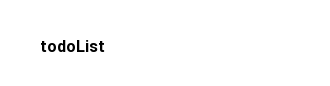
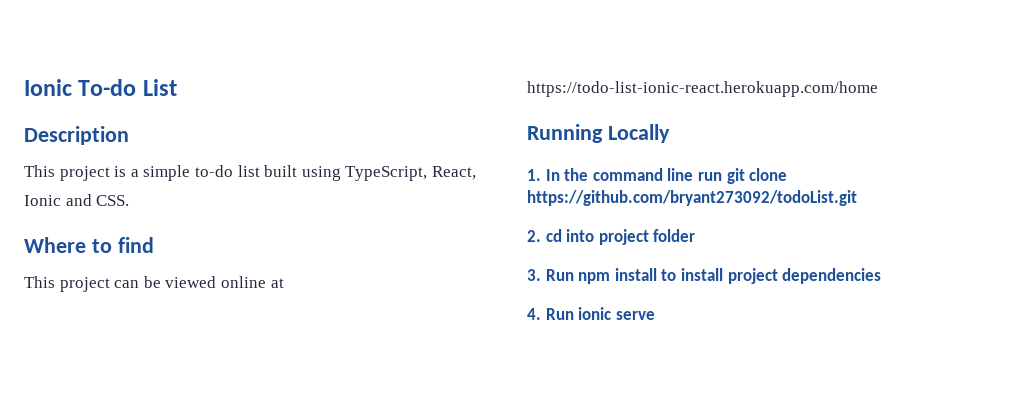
[40,40,105,52] todoList -> [24,79,177,96] [24,126,129,145] [24,165,476,181] [24,194,130,206] [24,237,154,253] [24,276,284,292] [527,81,878,97] [527,124,670,143] [527,168,788,184] [527,190,857,206] [527,229,696,245] [527,268,882,284] [527,307,655,320] Ionic To-do List // Description // This project is a simple to-do list built using TypeScript, React, Ionic and CSS. // Where to find // This project can be viewed online at https://todo-list-ionic-react.herokuapp.com/home // Running Locally // 1. In the command line run git clone https://github.com/bryant273092/todoList.git // 2. cd into project folder // 3. Run npm install to install project dependencies // 4. Run ionic serve

